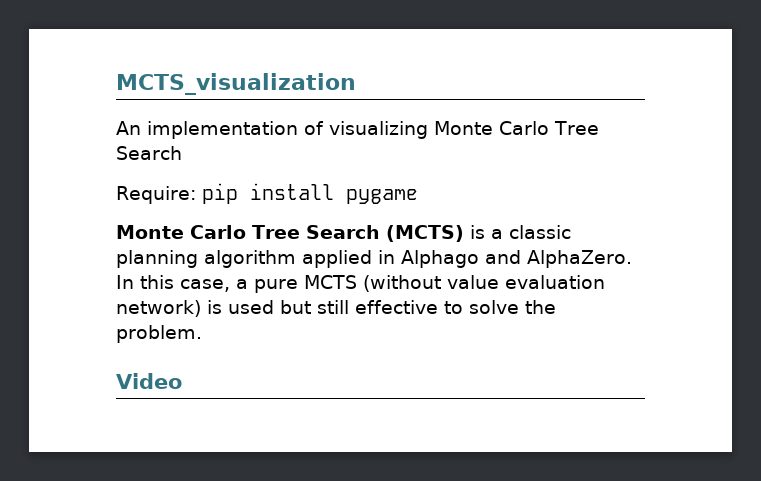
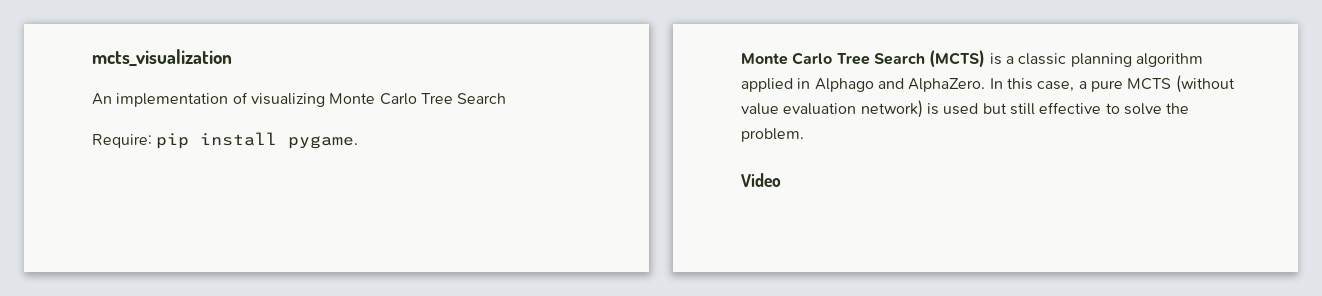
[116,73,356,95] MCTS_visualization -> [92,49,232,67] mcts_visualization
[345,189,418,204] pygame -> [288,136,359,149] pygame.

